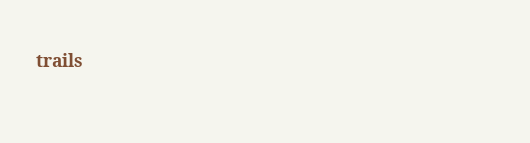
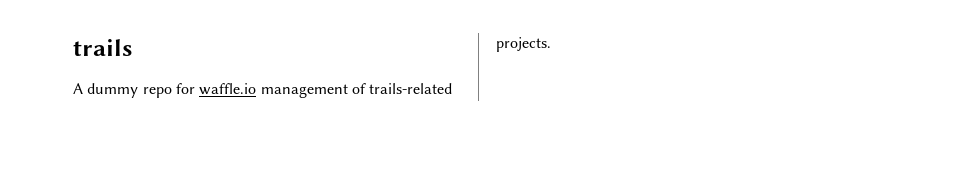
(83, 60) none -> [73,83,453,98] [496,37,551,52] // A dummy repo for waffle.io management of trails-related projects.

